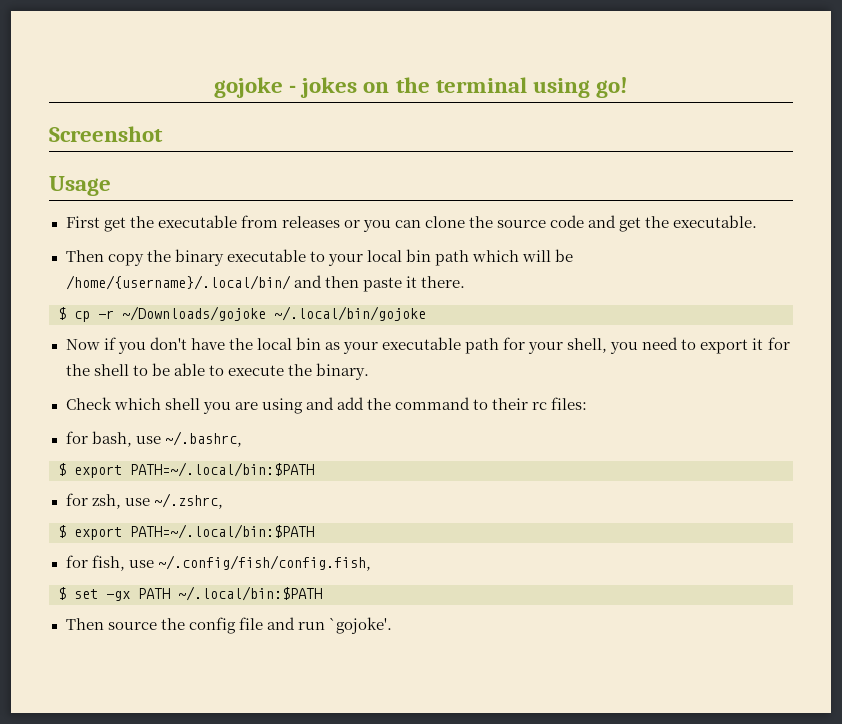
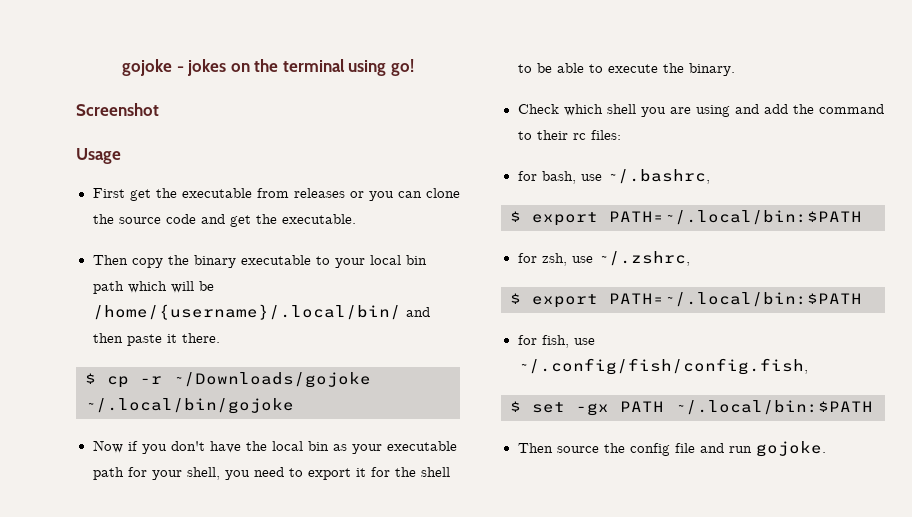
[328,617,392,634] `gojoke'. -> [755,441,826,457] gojoke.

